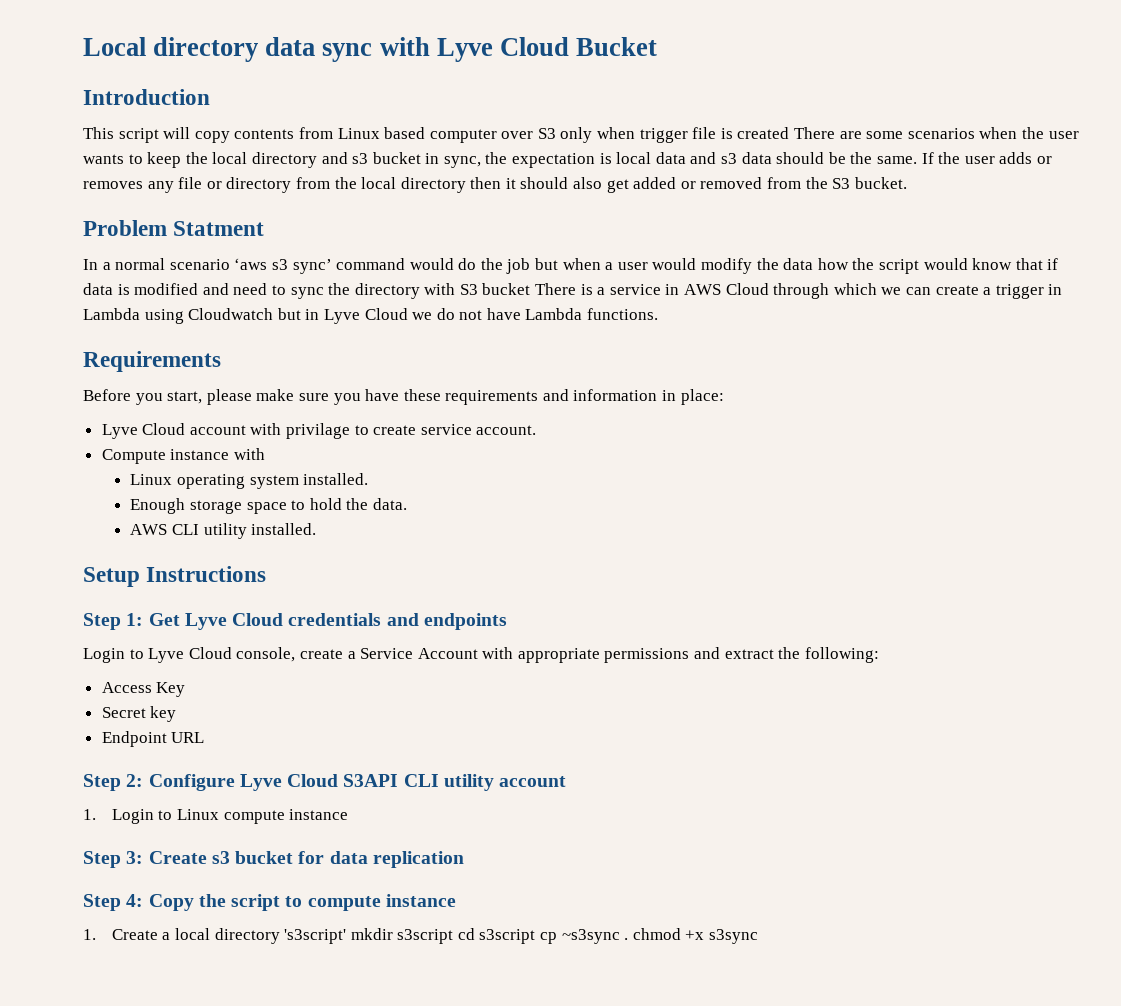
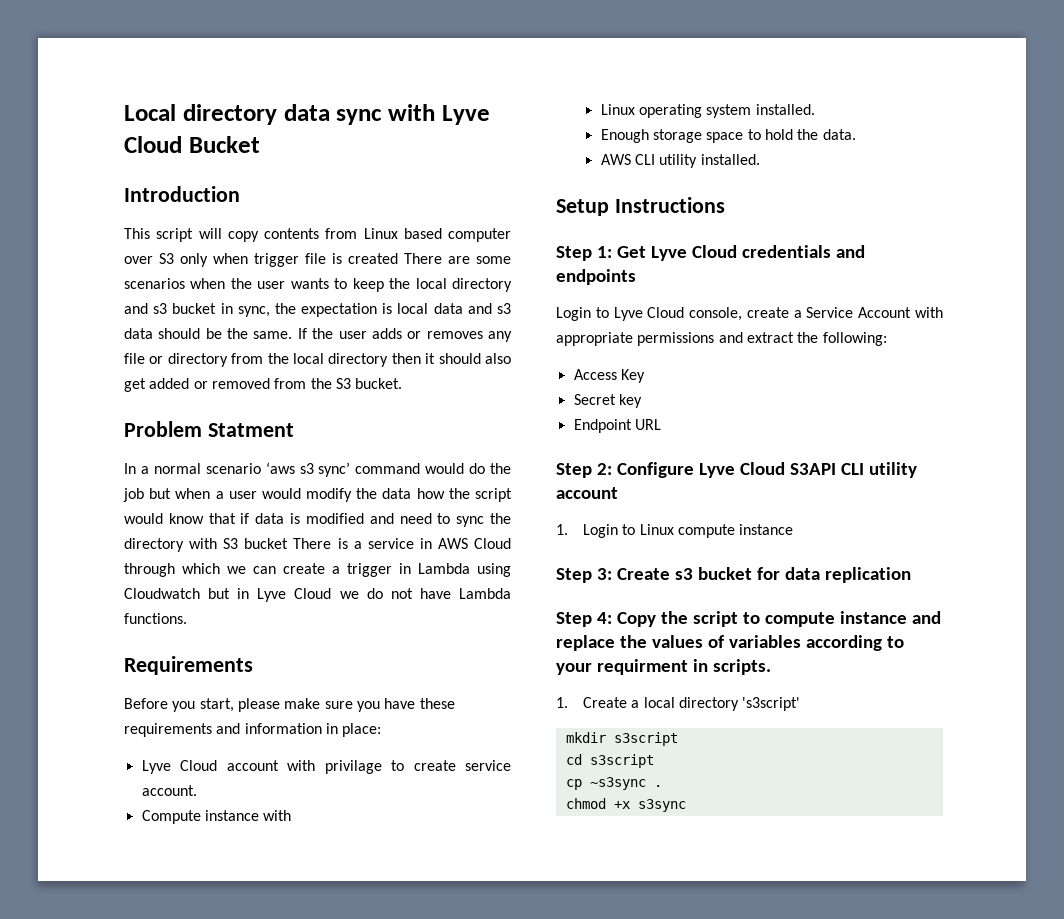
(456, 900) none -> [911,611,941,624] [556,635,904,651] [556,659,771,675] and replace the values of variables according to your requirment in scripts.
(347, 936) none -> (801, 704) //
(454, 936) none -> (678, 739) //
(536, 936) none -> (654, 761) //
(629, 939) none -> (662, 786) //

